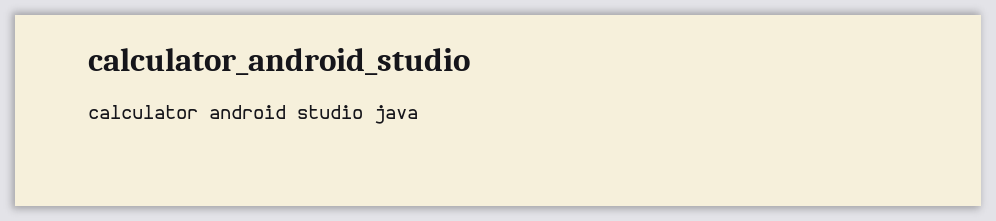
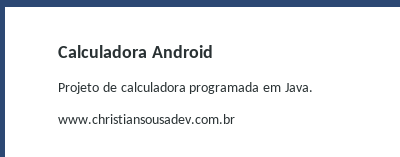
[88,48,470,75] [88,105,418,124] calculator_android_studio // calculator android studio java -> [58,45,213,58] [58,82,313,94] [58,114,235,124] Calculadora Android // Projeto de calculadora programada em Java. // www.christiansousadev.com.br

